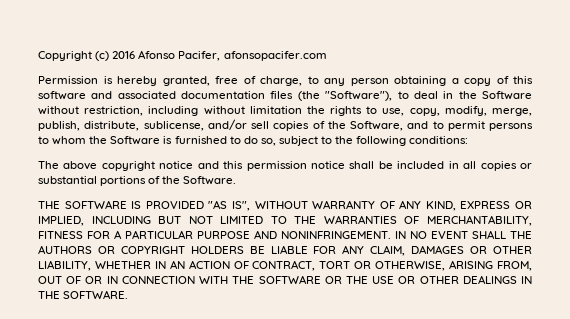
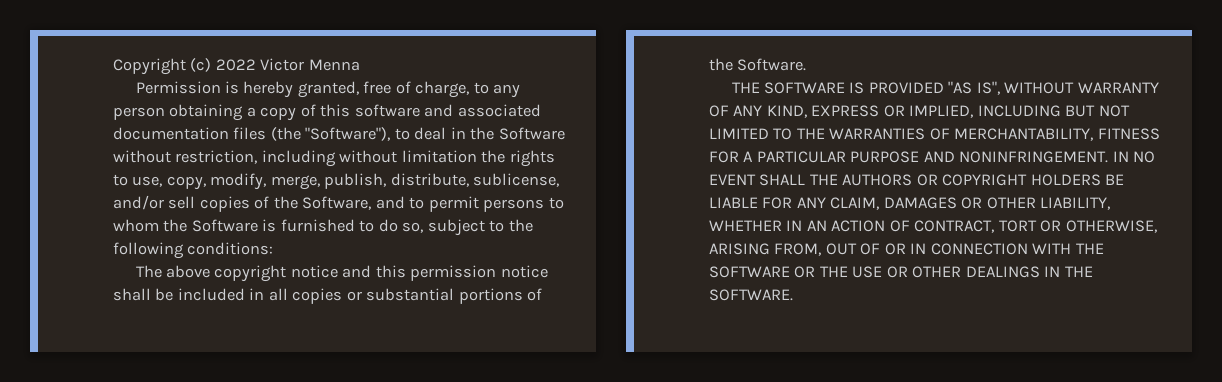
[112,50,327,61] 2016 Afonso Pacifer, afonsopacifer.com -> [215,58,360,71] 2022 Victor Menna

